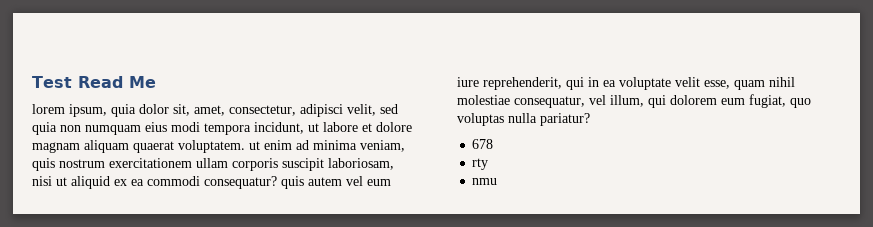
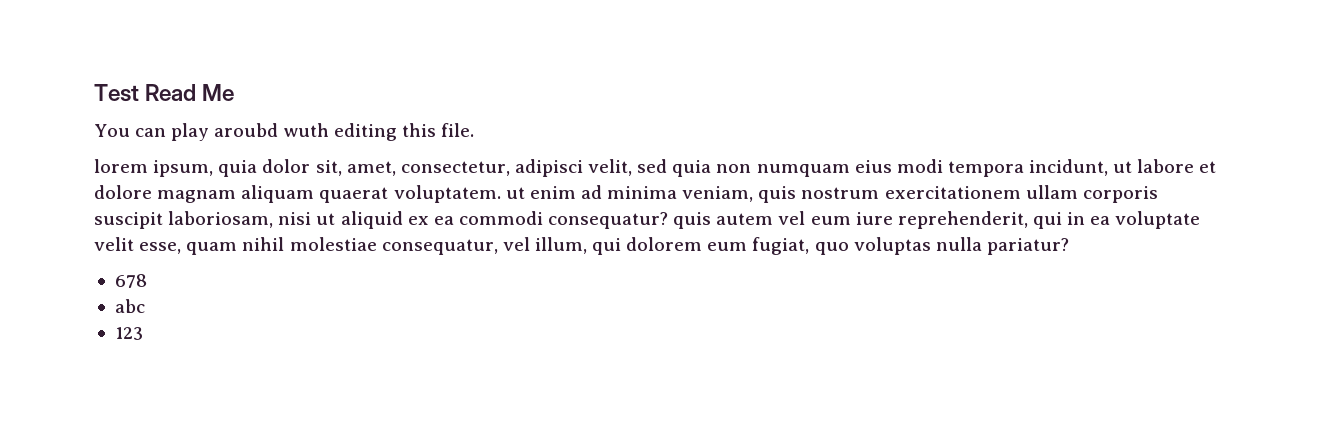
(156, 82) none -> [94,123,474,141] // You can play aroubd wuth editing this file.
[472,158,489,170] [472,178,498,185] rty // nmu -> [114,299,145,313] [114,327,143,340] abc // 123

